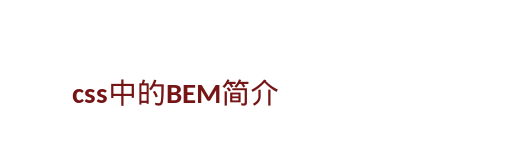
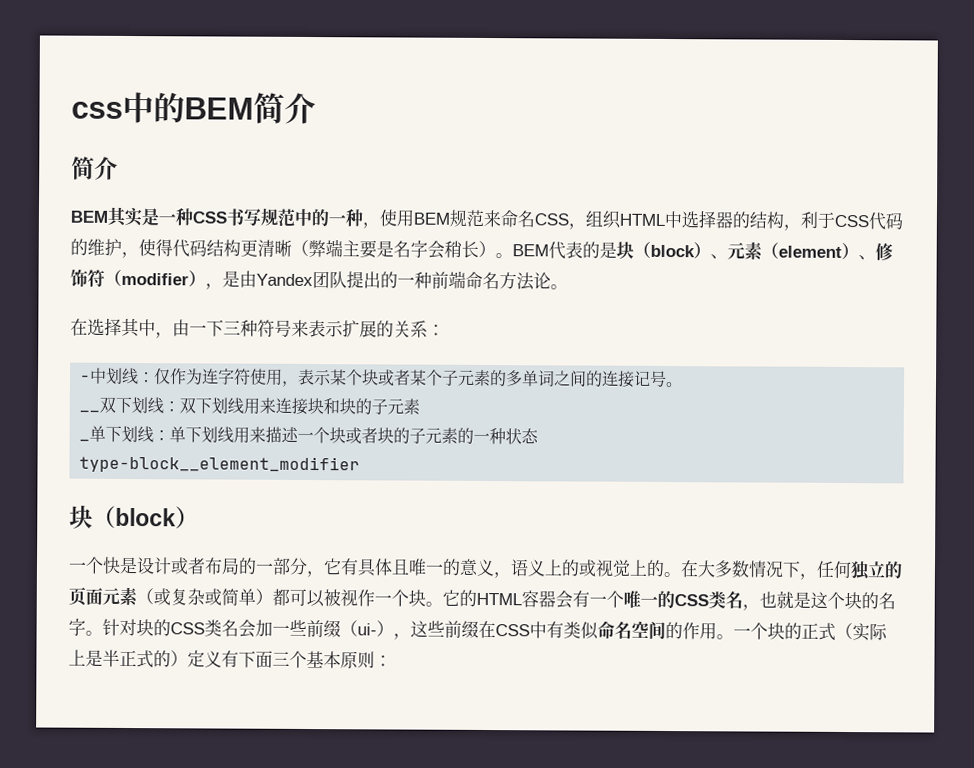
(279, 92) none -> [71,156,118,180] [70,206,903,231] [70,238,893,261] [70,268,568,291] [70,317,445,339] [80,367,684,388] [79,396,421,416] [79,425,540,445] [79,455,361,474] [69,505,199,529] [68,556,903,581] [68,586,896,611] [68,618,888,642] [68,649,392,669] // 简介 // BEM其实是一种CSS书写规范中的一种，使用BEM规范来命名CSS，组织HTML中选择器的结构，利于CSS代码的维护，使得代码结构更清晰（弊端主要是名字会稍长）。BEM代表的是块（block）、元素（element）、修饰符（modifier），是由Yandex团队提出的一种前端命名方法论。 // 在选择其中，由一下三种符号来表示扩展的关系： // -中划线：仅作为连字符使用，表示某个块或者某个子元素的多单词之间的连接记号。 // __双下划线：双下划线用来连接块和块的子元素 // _单下划线：单下划线用来描述一个块或者块的子元素的一种状态 // type-block__element_modifier // 块（block） // 一个快是设计或者布局的一部分，它有具体且唯一的意义，语义上的或视觉上的。在大多数情况下，任何独立的页面元素（或复杂或简单）都可以被视作一个块。它的HTML容器会有一个唯一的CSS类名，也就是这个块的名字。针对块的CSS类名会加一些前缀（ui-），这些前缀在CSS中有类似命名空间的作用。一个块的正式（实际上是半正式的）定义有下面三个基本原则：

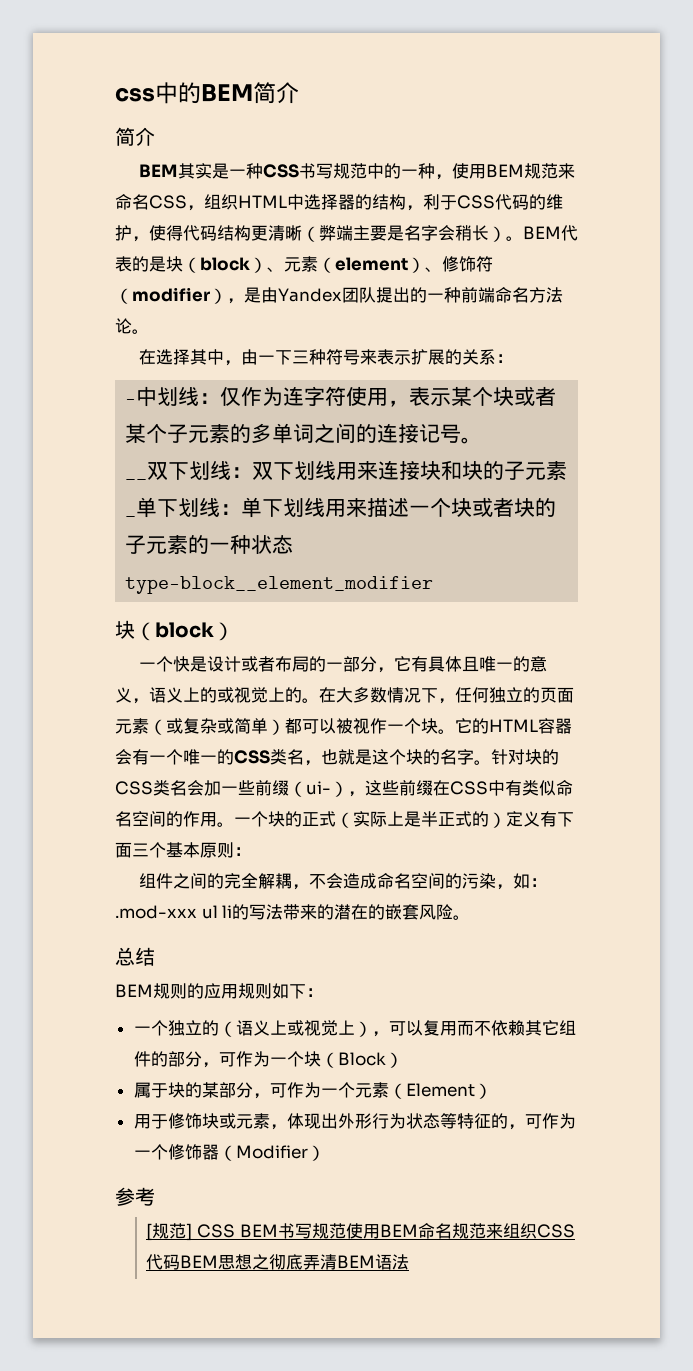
(392, 661) none -> [139,873,548,890] [115,904,471,920] [115,947,155,966] [115,983,323,999] [133,1020,576,1037] [133,1051,403,1068] [133,1082,492,1099] [133,1113,576,1130] [133,1144,325,1161] [115,1187,155,1206] [146,1223,575,1241] [146,1254,410,1270] // 组件之间的完全解耦，不会造成命名空间的污染，如：.mod-xxx ul li的写法带来的潜在的嵌套风险。 // 总结 // BEM规则的应用规则如下： // 一个独立的（语义上或视觉上），可以复用而不依赖其它组件的部分，可作为一个块（Block） // 属于块的某部分，可作为一个元素（Element） // 用于修饰块或元素，体现出外形行为状态等特征的，可作为一个修饰器（Modifier） // 参考 // [规范] CSS BEM书写规范使用BEM命名规范来组织CSS代码BEM思想之彻底弄清BEM语法

